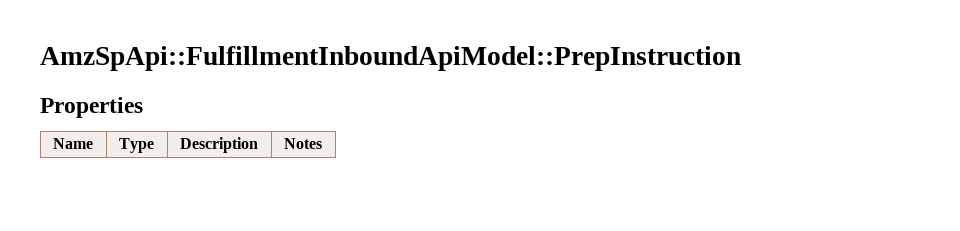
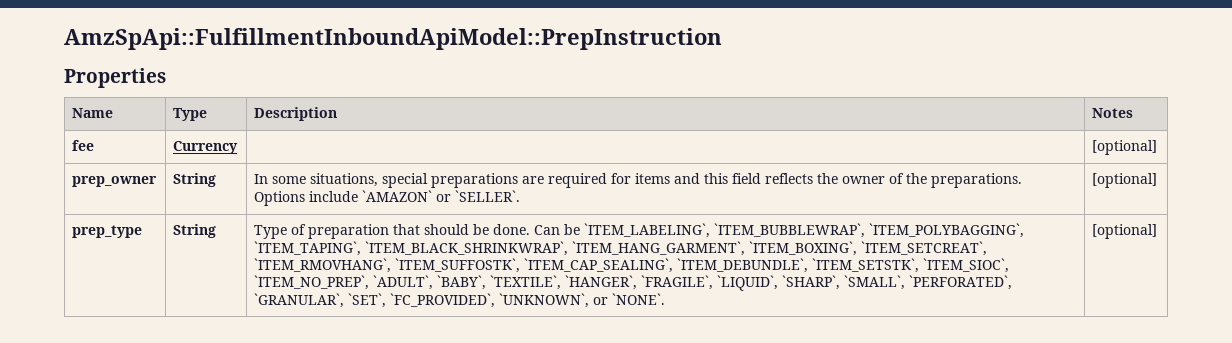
(322, 143) none -> [72,140,95,151] [173,141,239,154] [1092,140,1158,155] [72,176,158,187] [173,173,217,187] [254,173,1023,188] [254,190,521,206] [1092,173,1158,188] [72,225,143,238] [173,224,217,238] [254,223,1025,239] [254,241,988,256] [254,258,1010,273] [254,275,1013,291] [254,293,666,308] [1092,224,1158,239] // fee | Currency | | [optional] // prep_owner | String | In some situations, special preparations are required for items and this field reflects the owner of the preparations. Options include `AMAZON` or `SELLER`. | [optional] // prep_type | String | Type of preparation that should be done. Can be `ITEM_LABELING`, `ITEM_BUBBLEWRAP`, `ITEM_POLYBAGGING`, `ITEM_TAPING`, `ITEM_BLACK_SHRINKWRAP`, `ITEM_HANG_GARMENT`, `ITEM_BOXING`, `ITEM_SETCREAT`, `ITEM_RMOVHANG`, `ITEM_SUFFOSTK`, `ITEM_CAP_SEALING`, `ITEM_DEBUNDLE`, `ITEM_SETSTK`, `ITEM_SIOC`, `ITEM_NO_PREP`, `ADULT`, `BABY`, `TEXTILE`, `HANGER`, `FRAGILE`, `LIQUID`, `SHARP`, `SMALL`, `PERFORATED`, `GRANULAR`, `SET`, `FC_PROVIDED`, `UNKNOWN`, or `NONE`. | [optional]

